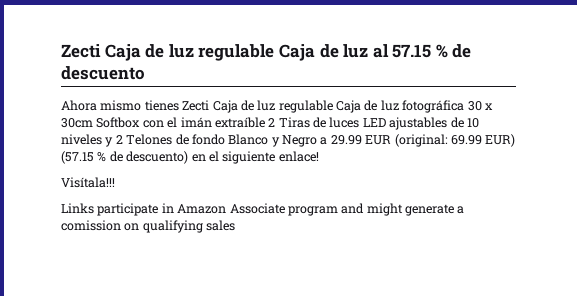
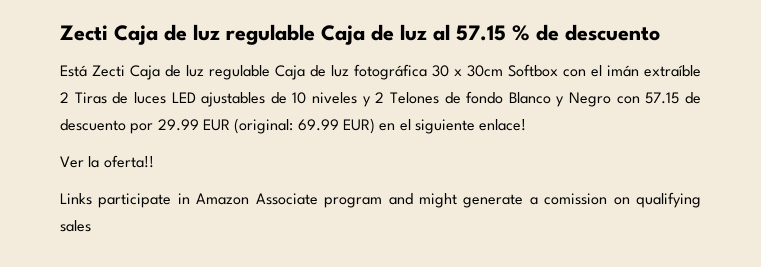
[61,100,179,111] Ahora mismo tienes -> [60,65,87,77] Está
[320,137,328,145] a -> [616,92,702,104] [60,119,154,134] con 57.15 de descuento por
[61,151,189,164] (57.15 % de descuento) -> (375, 126) none
[61,177,115,188] Visítala!!! -> [60,155,154,168] Ver la oferta!!

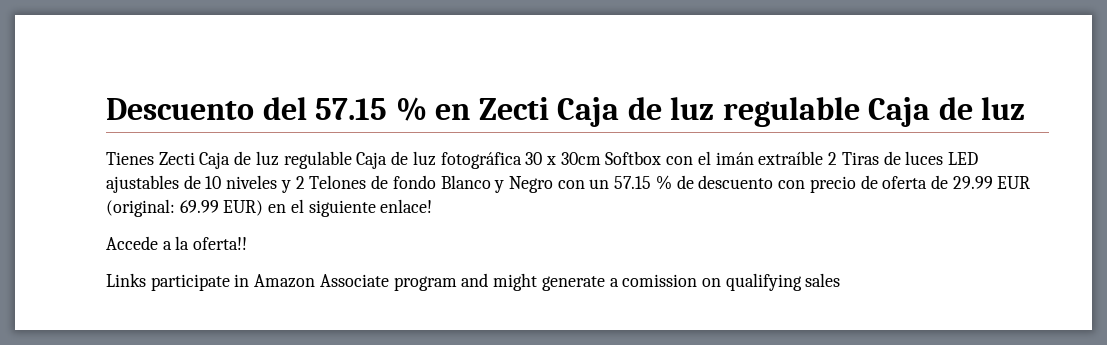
[60,24,660,45] [60,65,87,77] Zecti Caja de luz regulable Caja de luz al 57.15 % de descuento // Está -> [106,97,1026,127] [106,152,154,165] Descuento del 57.15 % en Zecti Caja de luz regulable Caja de luz // Tienes
[645,92,702,104] [60,119,154,134] 57.15 de descuento por -> [589,175,948,193] un 57.15 % de descuento con precio de oferta de
[60,156,84,168] Ver -> [106,236,172,250] Accede a

